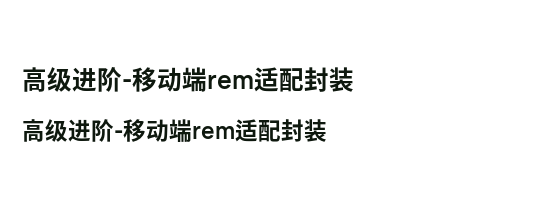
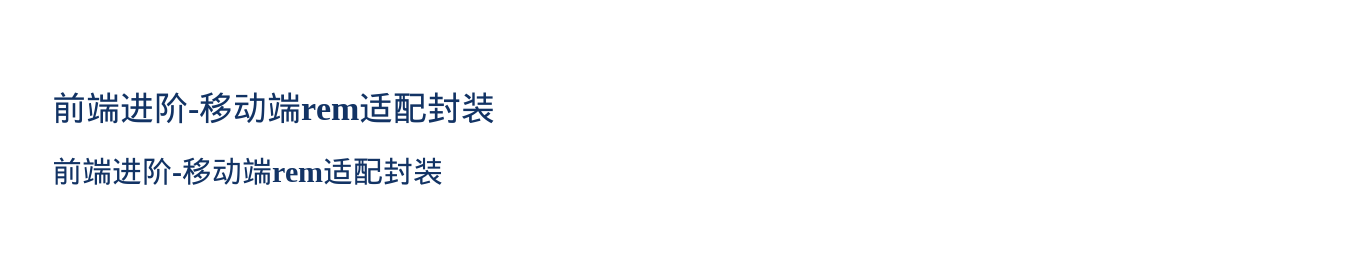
[22,67,72,92] 高级 -> [52,92,120,124] 前端
[22,119,68,142] 高级 -> [52,157,112,185] 前端

